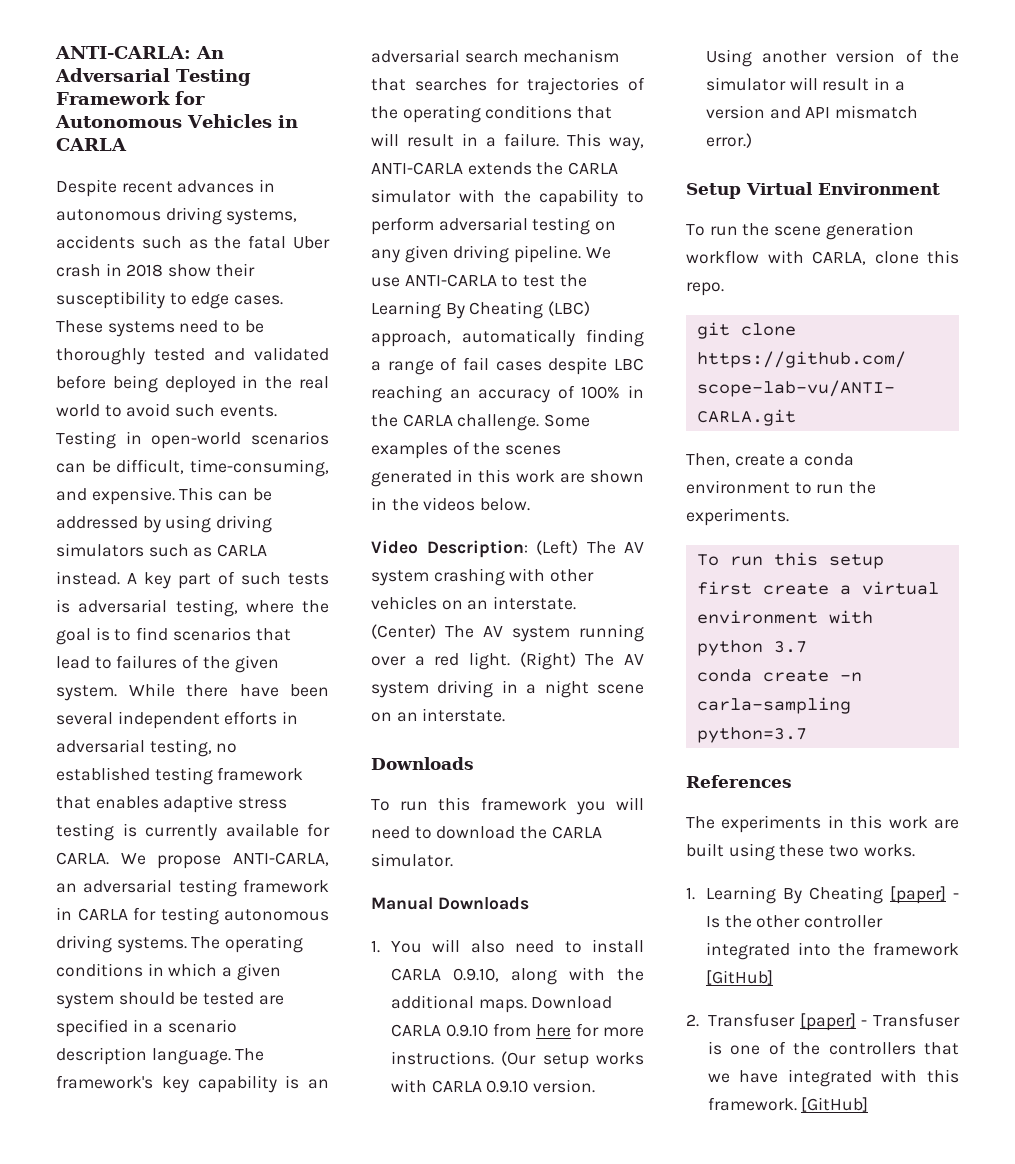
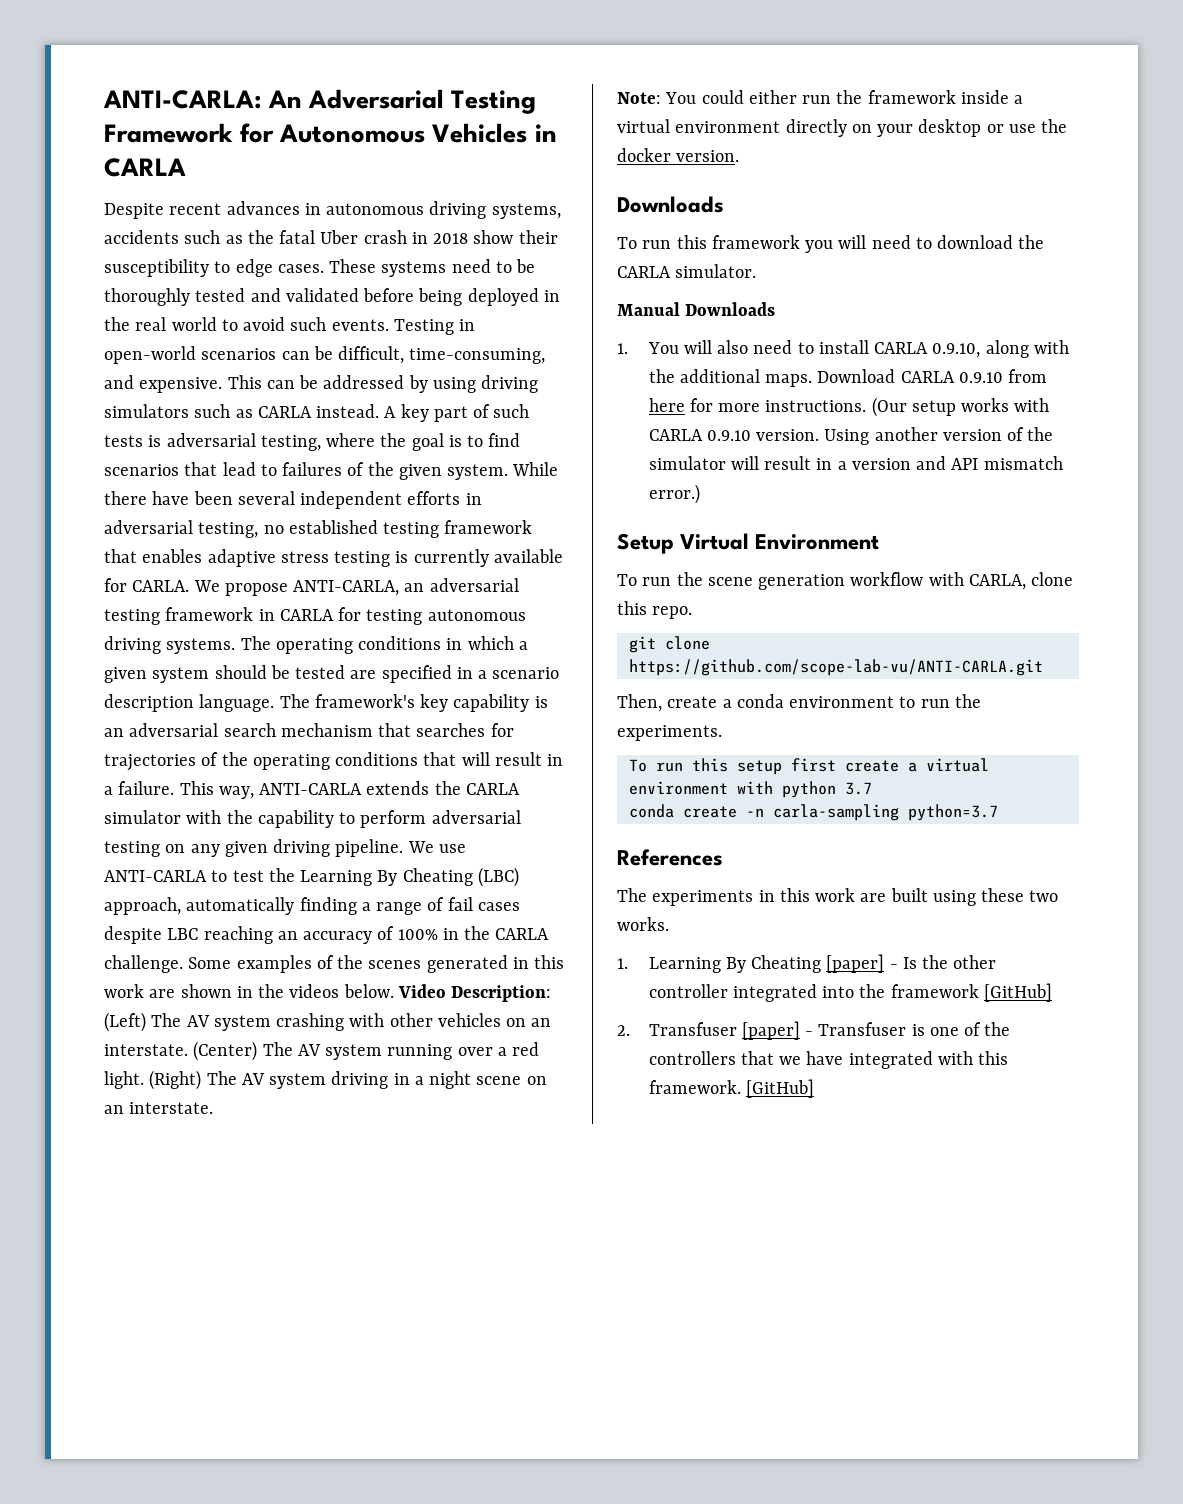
(531, 504) // -> (394, 991) none
(506, 715) none -> [617,90,1024,104] [617,119,1068,137] [617,148,740,162] // Note: You could either run the framework inside a virtual environment directly on your desktop or use the docker version.

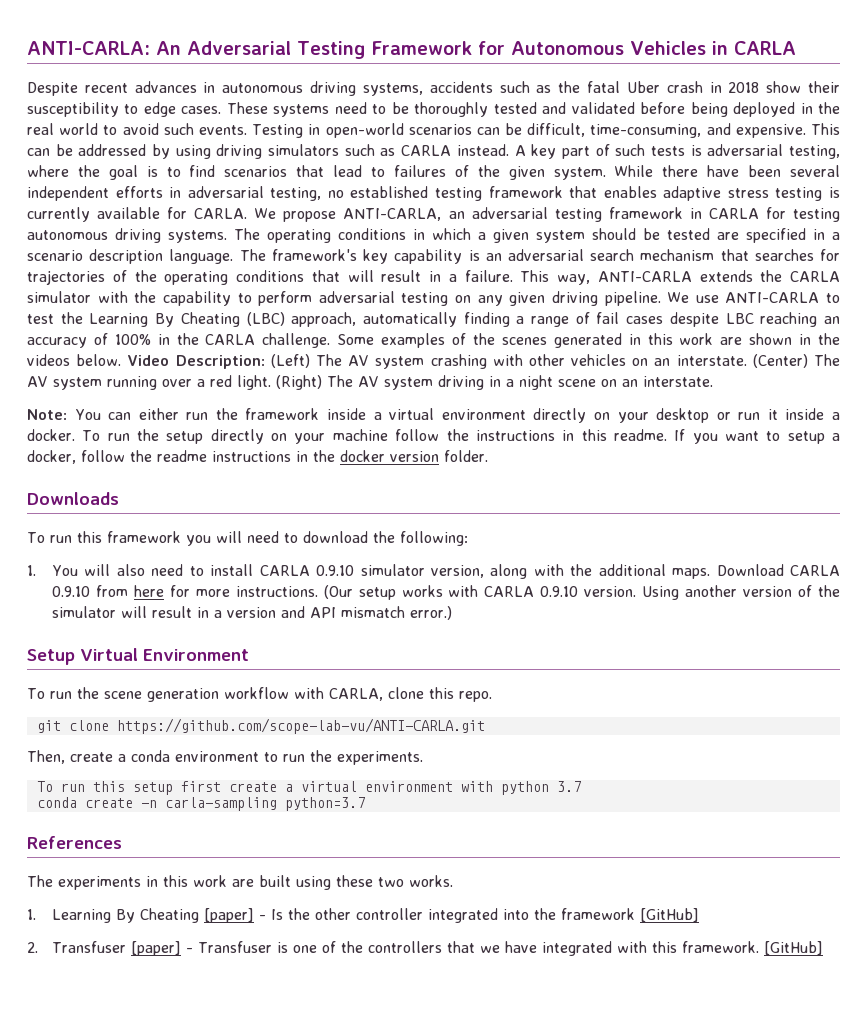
[701,90,744,104] could -> [108,412,132,420] can
[1008,119,1068,133] [617,148,740,162] use the docker version. -> [738,408,840,420] [27,429,840,444] [27,450,488,464] run it inside a docker. To run the setup directly on your machine follow the instructions in this readme. If you want to setup a docker, follow the readme instructions in the docker version folder.
[617,264,757,278] [617,302,776,316] CARLA simulator. // Manual Downloads -> [399,531,468,546] following:
[932,343,981,358] 0.9.10, -> [316,564,484,578] 0.9.10 simulator version,

